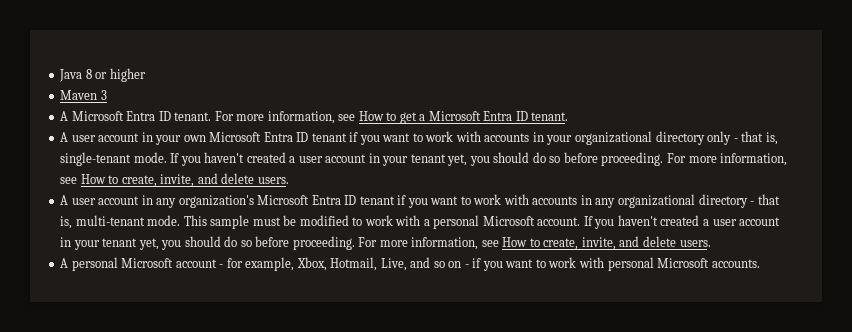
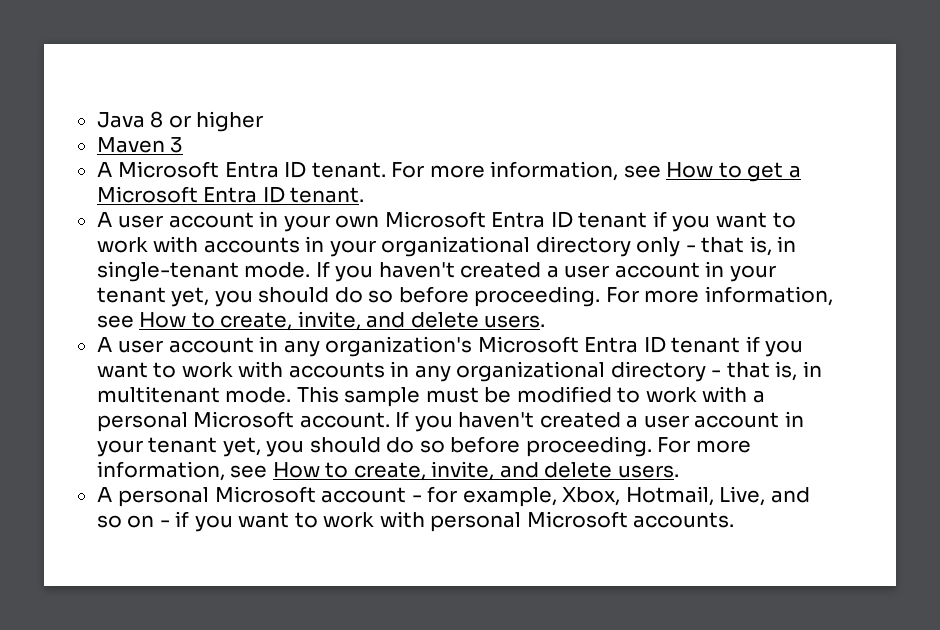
(778, 138) none -> [777,236,797,252] in
[75,215,145,226] multi-tenant -> [802,361,822,377] [96,386,220,403] in multitenant

